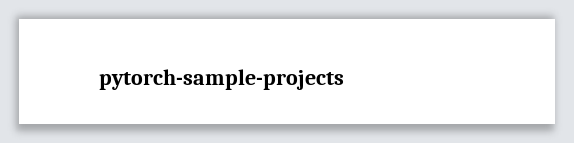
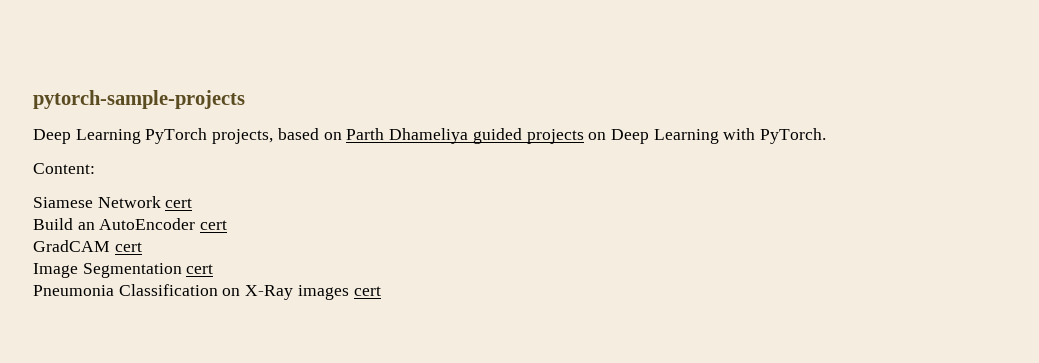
(344, 79) none -> [33,128,827,144] [33,163,95,174] [33,196,193,208] [33,218,228,230] [33,240,142,252] [33,263,214,278] [33,284,381,300] // Deep Learning PyTorch projects, based on Parth Dhameliya guided projects on Deep Learning with PyTorch. // Content: // Siamese Network cert // Build an AutoEncoder cert // GradCAM cert // Image Segmentation cert // Pneumonia Classification on X-Ray images cert

